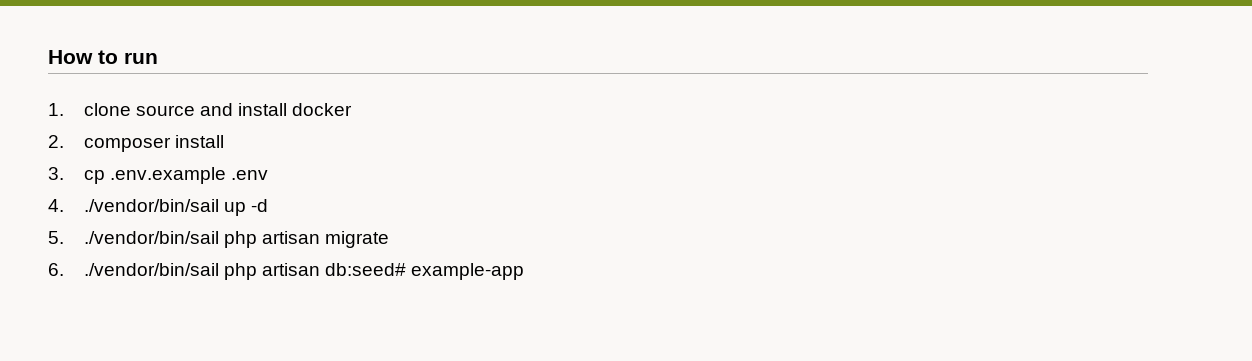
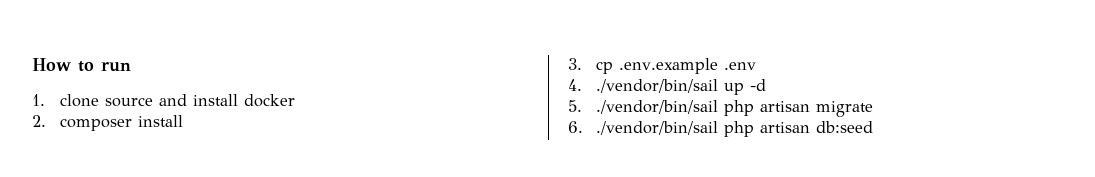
[325,263,525,280] db:seed# example-app -> [816,121,874,133] db:seed

